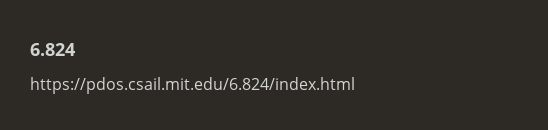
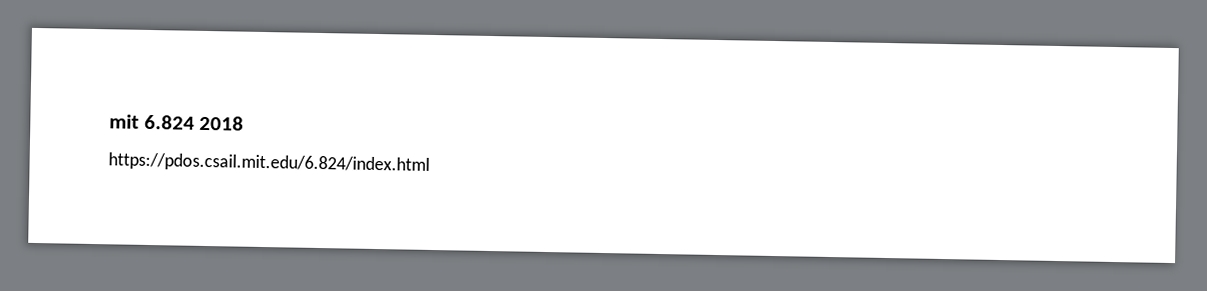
(30, 49) none -> [109,114,139,129] mit
(75, 49) none -> [199,115,245,131] 2018

